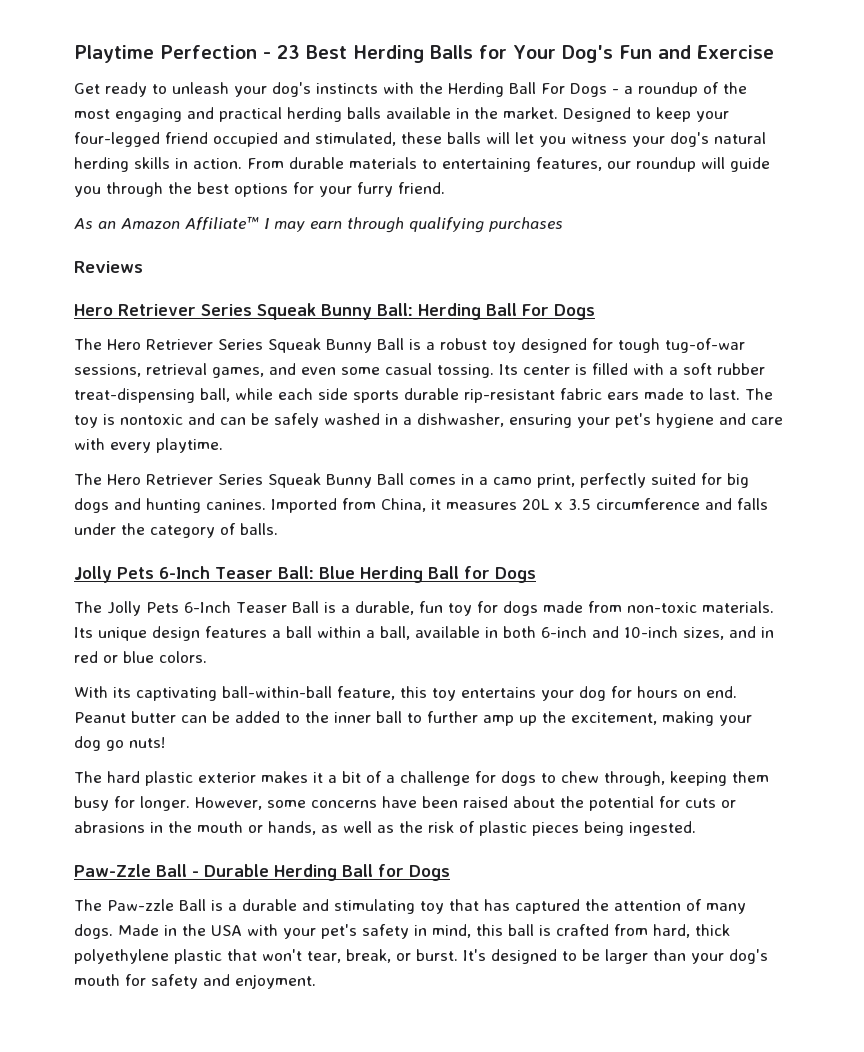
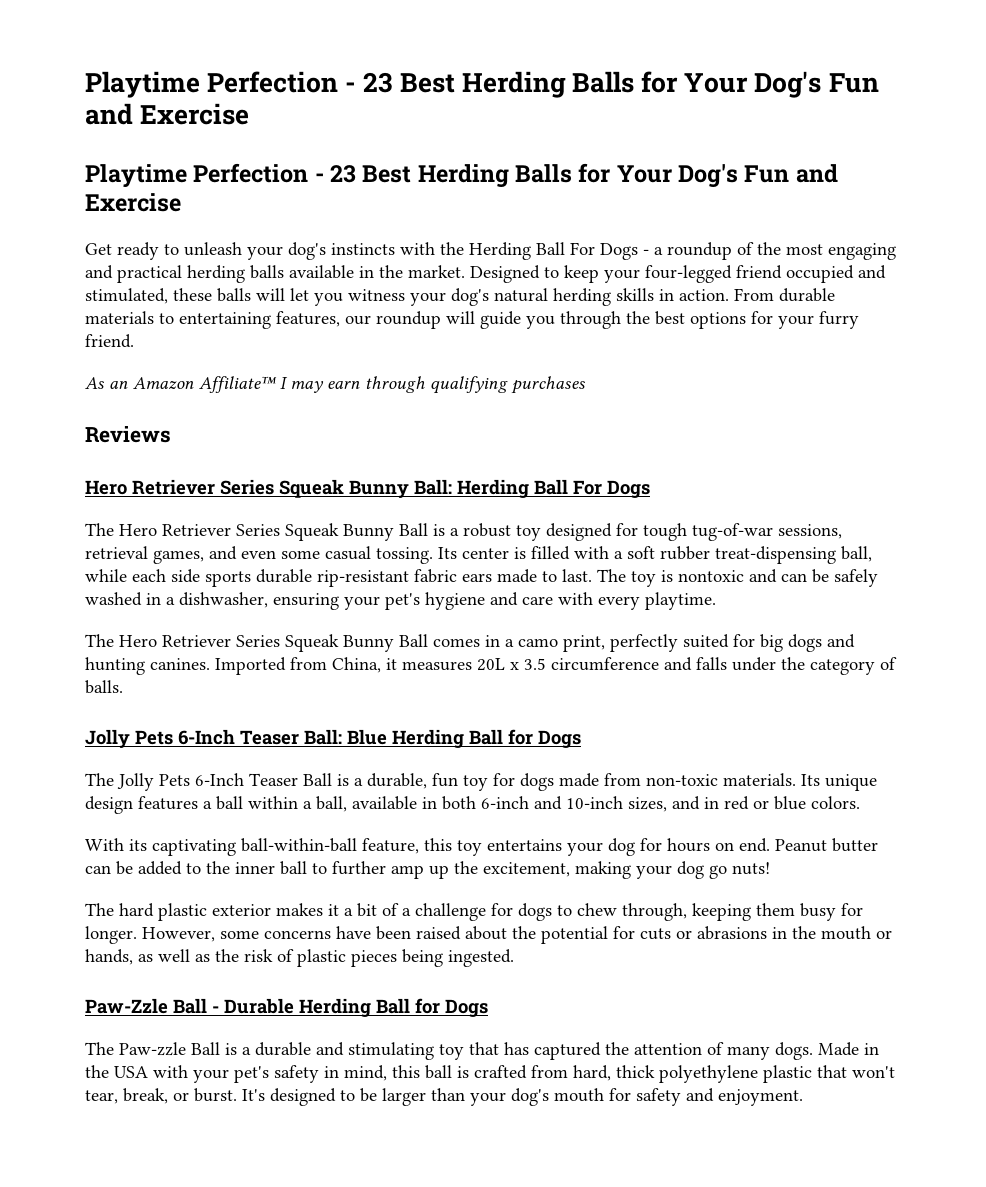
(774, 52) none -> [85,163,838,188] [85,193,181,212] // Playtime Perfection - 23 Best Herding Balls for Your Dog's Fun and Exercise

